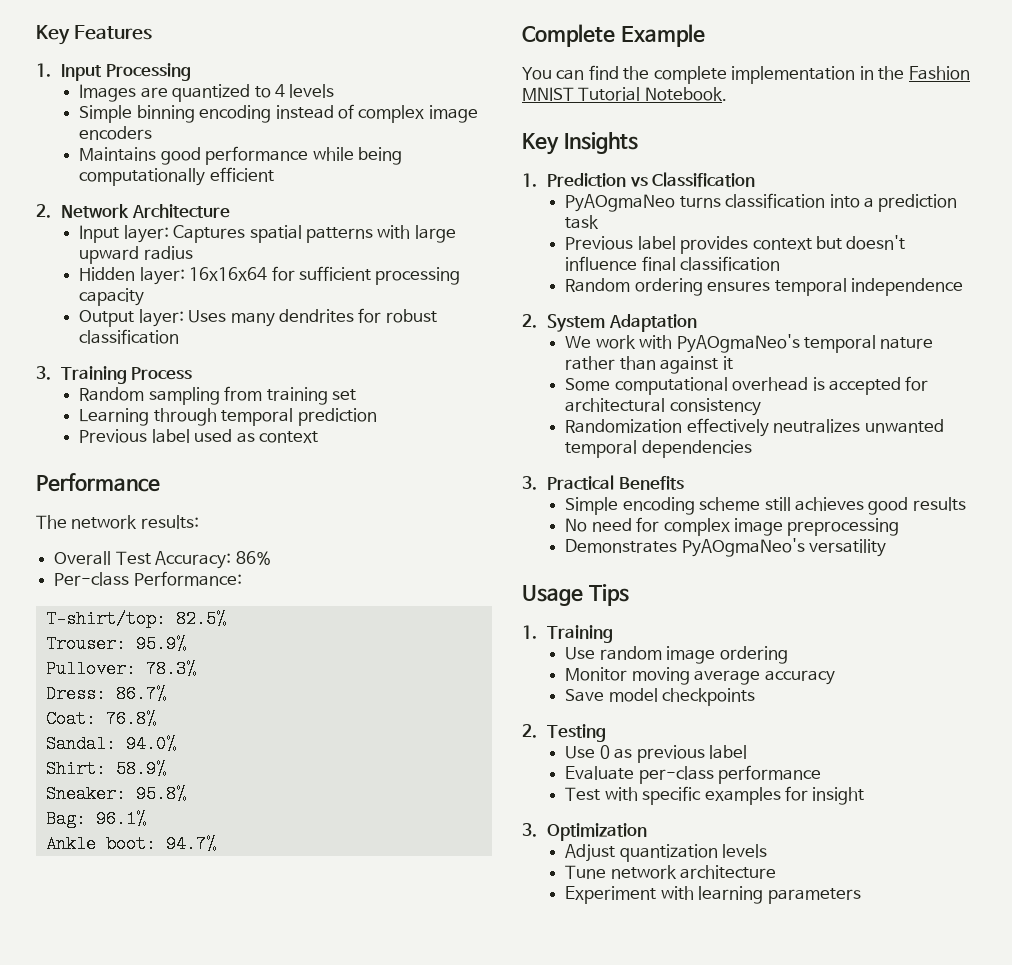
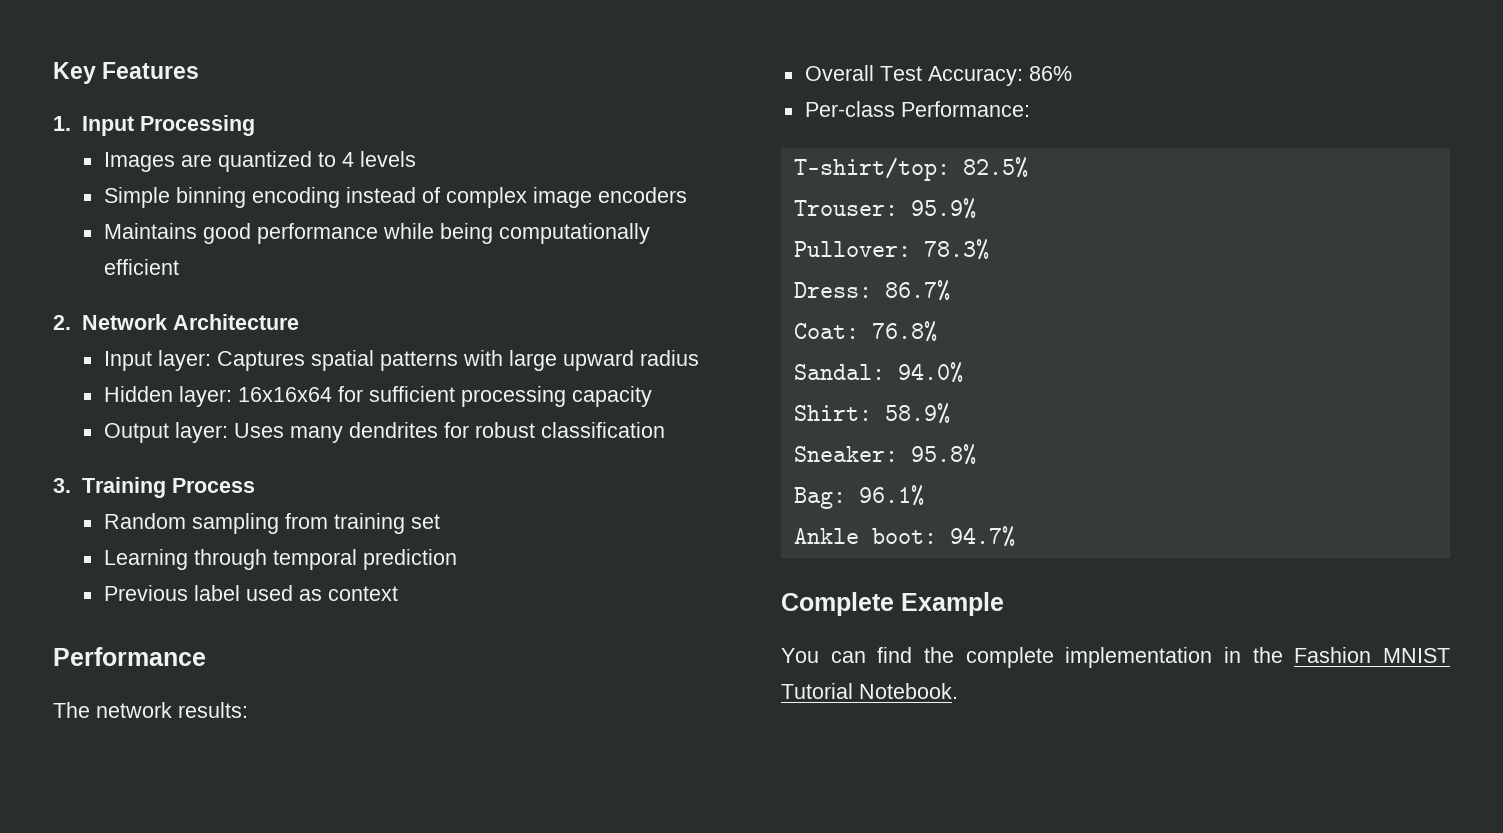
[522,132,638,155] [522,172,755,187] [565,193,958,212] [565,215,600,229] [565,235,906,254] [565,256,781,271] [565,278,964,296] [522,314,697,332] [565,334,934,353] [565,356,733,374] [565,376,929,395] [565,398,761,416] [565,418,944,437] [565,440,752,458] [522,475,684,490] [565,497,966,515] [565,517,900,536] [565,538,887,557] [522,584,629,606] [522,625,614,643] [565,646,788,664] [565,667,835,685] [565,688,756,706] [522,724,607,742] [565,745,748,763] [565,765,822,784] [565,786,865,805] [522,823,648,841] [565,844,768,862] [565,865,777,879] [565,886,861,904] // Key Insights // 1. Prediction vs Classification // PyAOgmaNeo turns classification into a prediction task // Previous label provides context but doesn't influence final classification // Random ordering ensures temporal independence // 2. System Adaptation // We work with PyAOgmaNeo's temporal nature rather than against it // Some computational overhead is accepted for architectural consistency // Randomization effectively neutralizes unwanted temporal dependencies // 3. Practical Benefits // Simple encoding scheme still achieves good results // No need for complex image preprocessing // Demonstrates PyAOgmaNeo's versatility // Usage Tips // 1. Training // Use random image ordering // Monitor moving average accuracy // Save model checkpoints // 2. Testing // Use 0 as previous label // Evaluate per-class performance // Test with specific examples for insight // 3. Optimization // Adjust quantization levels // Tune network architecture // Experiment with learning parameters -> (958, 691) none

